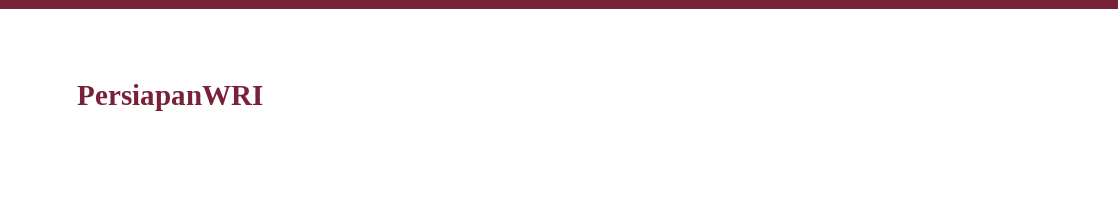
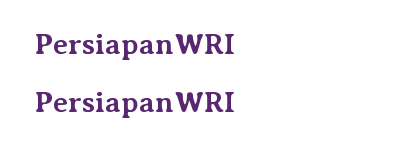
[77,84,263,111] PersiapanWRI -> [34,34,235,60] [34,92,235,118] PersiapanWRI // PersiapanWRI

